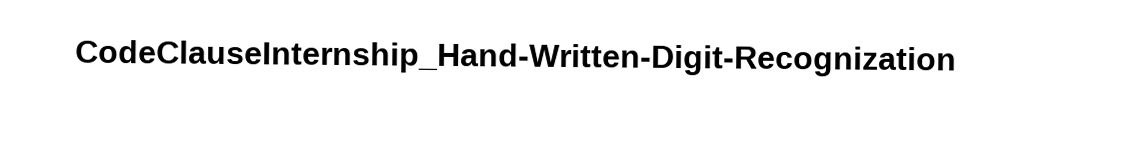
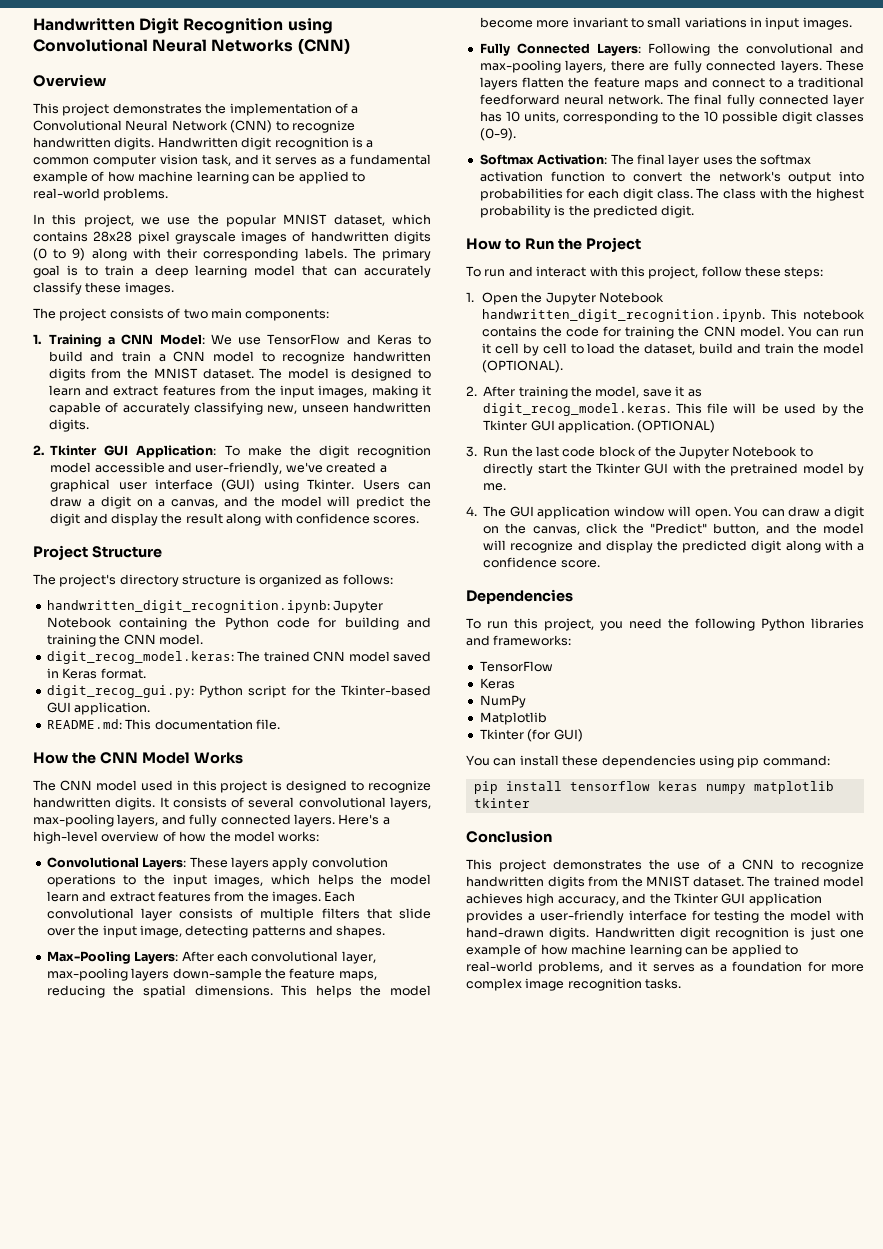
[75,39,957,78] CodeClauseInternship_Hand-Written-Digit-Recognization -> [33,18,333,34] [33,38,350,54] [33,74,106,87] [33,103,359,116] [33,120,355,133] [33,137,374,150] [33,154,432,167] [33,171,365,184] [33,188,169,201] [33,214,431,227] [33,231,431,244] [33,248,432,261] [33,265,431,278] [33,282,174,295] [33,308,330,321] [33,334,432,347] [48,351,431,364] [48,368,432,381] [48,385,431,398] [48,402,431,415] [48,419,89,432] [33,445,431,458] [50,462,387,475] [50,479,432,492] [50,496,431,509] [50,513,420,526] [33,545,162,560] [33,574,393,587] [46,600,384,613] [46,617,431,630] [46,634,203,647] [46,651,431,664] [46,668,146,679] [46,685,431,698] [46,702,151,715] [46,719,280,730] [33,752,243,764] [33,780,431,793] [33,797,431,810] [33,814,390,827] [33,831,320,844] [46,857,388,870] [46,874,431,887] [46,891,356,904] [46,908,431,921] [46,925,386,938] [46,951,376,964] [46,968,377,981] [46,985,431,998] [479,17,852,30] [479,43,864,56] [479,60,864,73] [479,77,864,90] [479,94,864,107] [479,111,864,124] [479,128,516,141] [479,154,812,167] [479,171,864,184] [479,188,864,201] [479,205,695,218] [466,237,641,252] [466,266,824,279] [466,292,664,305] [481,309,865,322] [481,326,864,339] [481,343,864,356] [481,360,563,373] [466,386,702,399] [483,403,865,416] [483,420,716,433] [466,446,813,459] [483,463,864,476] [483,483,507,491] [466,506,865,519] [483,523,864,535] [483,540,865,553] [483,557,600,568] [466,589,573,604] [466,618,864,631] [466,635,572,646] [479,661,553,672] [479,678,515,689] [479,695,526,708] [479,712,547,725] [479,729,583,742] [466,755,830,768] [473,781,834,794] [473,798,530,808] [466,830,552,843] [466,859,864,872] [466,876,864,889] [466,893,822,906] [466,910,864,923] [466,927,864,940] [466,944,798,957] [466,961,865,974] [466,978,682,991] Handwritten Digit Recognition using Convolutional Neural Networks (CNN) // Overview // This project demonstrates the implementation of a Convolutional Neural Network (CNN) to recognize handwritten digits. Handwritten digit recognition is a common computer vision task, and it serves as a fundamental example of how machine learning can be applied to real-world problems. // In this project, we use the popular MNIST dataset, which contains 28x28 pixel grayscale images of handwritten digits (0 to 9) along with their corresponding labels. The primary goal is to train a deep learning model that can accurately classify these images. // The project consists of two main components: // 1. Training a CNN Model: We use TensorFlow and Keras to build and train a CNN model to recognize handwritten digits from the MNIST dataset. The model is designed to learn and extract features from the input images, making it capable of accurately classifying new, unseen handwritten digits. // 2. Tkinter GUI Application: To make the digit recognition model accessible and user-friendly, we've created a graphical user interface (GUI) using Tkinter. Users can draw a digit on a canvas, and the model will predict the digit and display the result along with confidence scores. // Project Structure // The project's directory structure is organized as follows: // handwritten_digit_recognition.ipynb: Jupyter Notebook containing the Python code for building and training the CNN model. // digit_recog_model.keras: The trained CNN model saved in Keras format. // digit_recog_gui.py: Python script for the Tkinter-based GUI application. // README.md: This documentation file. // How the CNN Model Works // The CNN model used in this project is designed to recognize handwritten digits. It consists of several convolutional layers, max-pooling layers, and fully connected layers. Here's a high-level overview of how the model works: // Convolutional Layers: These layers apply convolution operations to the input images, which helps the model learn and extract features from the images. Each convolutional layer consists of multiple filters that slide over the input image, detecting patterns and shapes. // Max-Pooling Layers: After each convolutional layer, max-pooling layers down-sample the feature maps, reducing the spatial dimensions. This helps the model become more invariant to small variations in input images. // Fully Connected Layers: Following the convolutional and max-pooling layers, there are fully connected layers. These layers flatten the feature maps and connect to a traditional feedforward neural network. The final fully connected layer has 10 units, corresponding to the 10 possible digit classes (0-9). // Softmax Activation: The final layer uses the softmax activation function to convert the network's output into probabilities for each digit class. The class with the highest probability is the predicted digit. // How to Run the Project // To run and interact with this project, follow these steps: // 1. Open the Jupyter Notebook handwritten_digit_recognition.ipynb. This notebook contains the code for training the CNN model. You can run it cell by cell to load the dataset, build and train the model (OPTIONAL). // 2. After training the model, save it as digit_recog_model.keras. This file will be used by the Tkinter GUI application. (OPTIONAL) // 3. Run the last code block of the Jupyter Notebook to directly start the Tkinter GUI with the pretrained model by me. // 4. The GUI application window will open. You can draw a digit on the canvas, click the "Predict" button, and the model will recognize and display the predicted digit along with a confidence score. // Dependencies // To run this project, you need the following Python libraries and frameworks: // TensorFlow // Keras // NumPy // Matplotlib // Tkinter (for GUI) // You can install these dependencies using pip command: // pip install tensorflow keras numpy matplotlib tkinter // Conclusion // This project demonstrates the use of a CNN to recognize handwritten digits from the MNIST dataset. The trained model achieves high accuracy, and the Tkinter GUI application provides a user-friendly interface for testing the model with hand-drawn digits. Handwritten digit recognition is just one example of how machine learning can be applied to real-world problems, and it serves as a foundation for more complex image recognition tasks.

